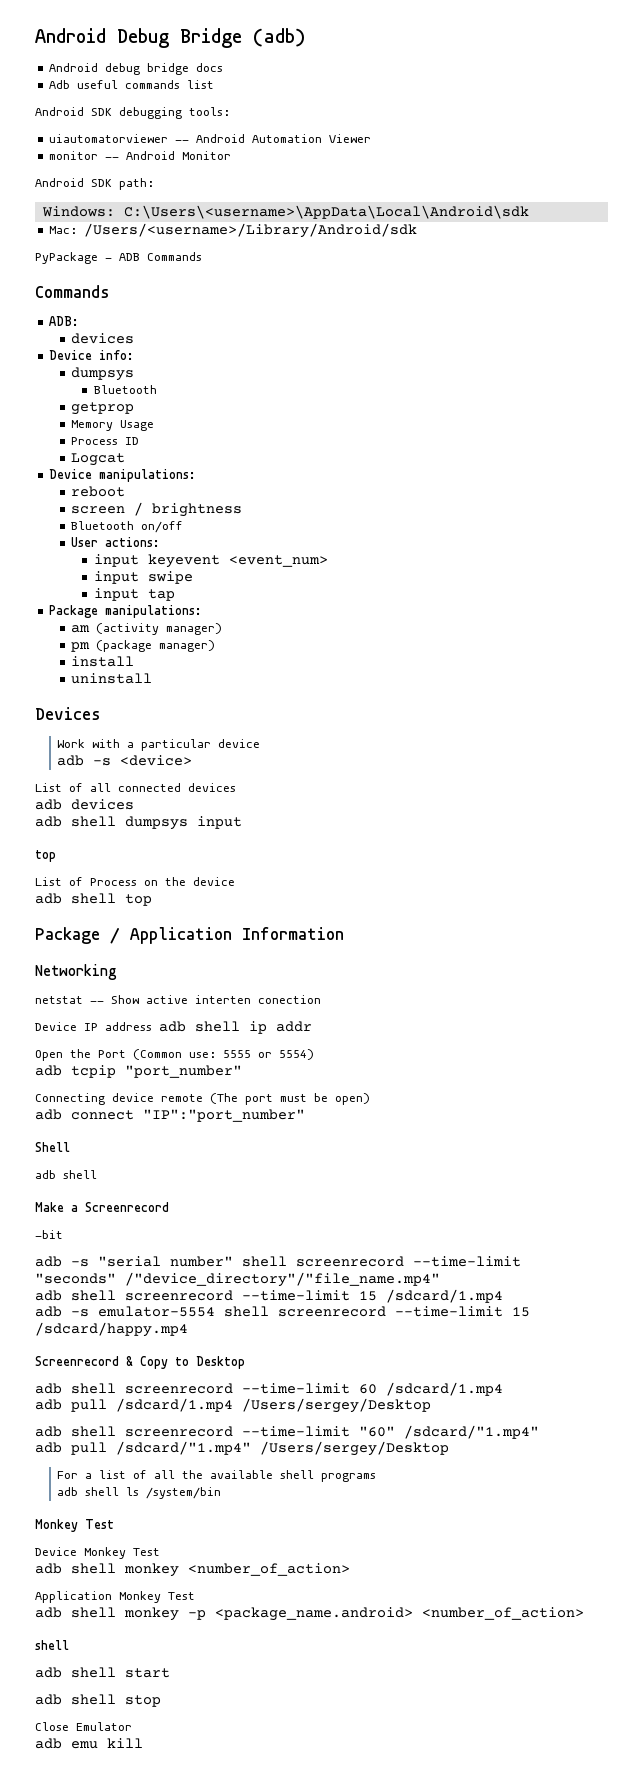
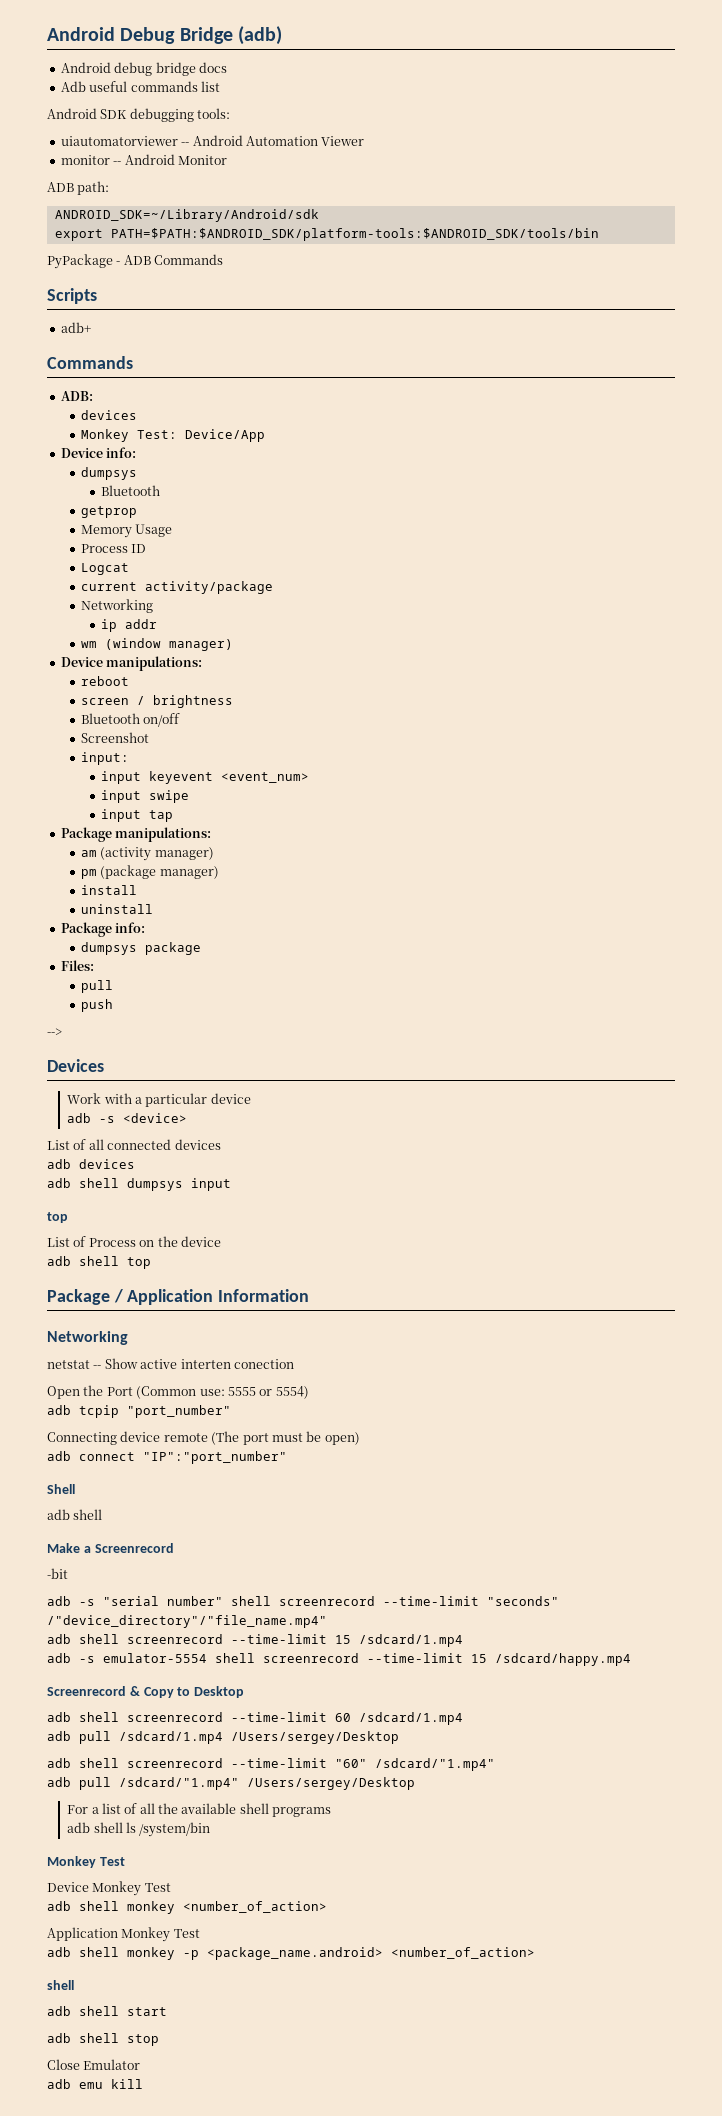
[35,178,112,187] Android SDK -> [47,182,74,192] ADB
[41,205,529,219] [48,223,417,238] Windows: C:\Users\<username>\AppData\Local\Android\sdk // Mac: /Users/<username>/Library/Android/sdk -> [54,209,319,222] [54,228,599,241] ANDROID_SDK=~/Library/Android/sdk // export PATH=$PATH:$ANDROID_SDK/platform-tools:$ANDROID_SDK/tools/bin
(202, 256) none -> [47,288,97,304] [60,322,91,333] // Scripts // adb+
(135, 338) none -> [80,429,265,442] // Monkey Test: Device/App
(126, 459) none -> [80,581,273,594] [80,599,153,613] [101,619,158,632] [80,638,233,651] // current activity/package // Networking // ip addr // wm (window manager)
[71,537,161,547] User actions: -> [80,732,149,743] [80,752,129,765] Screenshot // input:
(153, 678) none -> [60,922,146,937] [80,942,201,955] [60,960,94,971] [80,980,113,993] [80,999,113,1012] [47,1028,62,1036] // Package info: // dumpsys package // Files: // pull // push // -->
[35,1021,312,1034] // Device IP address adb shell ip addr -> (294, 1364) none

